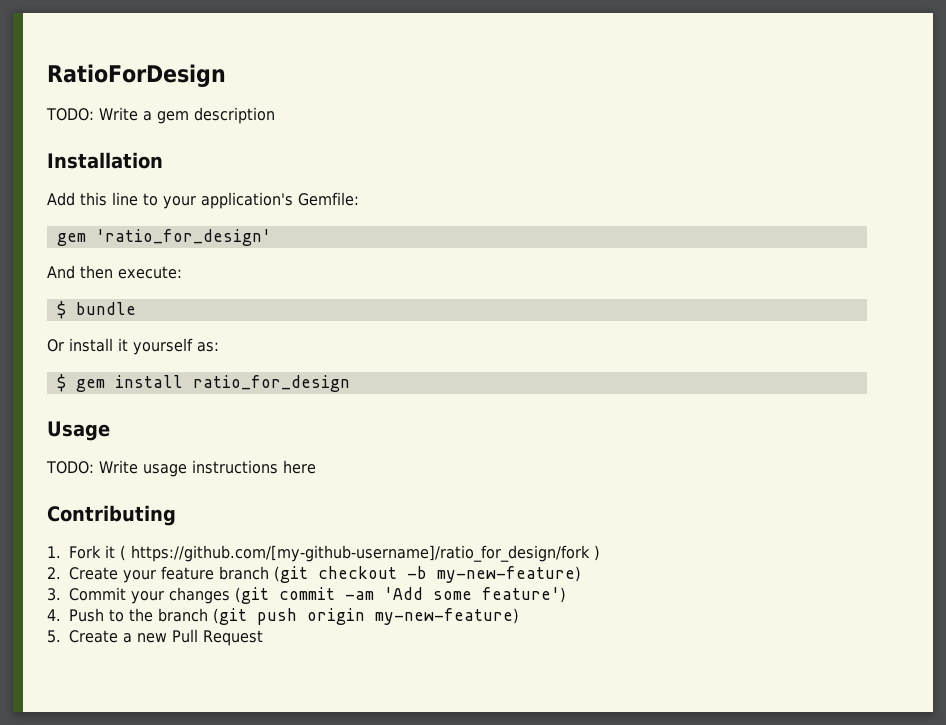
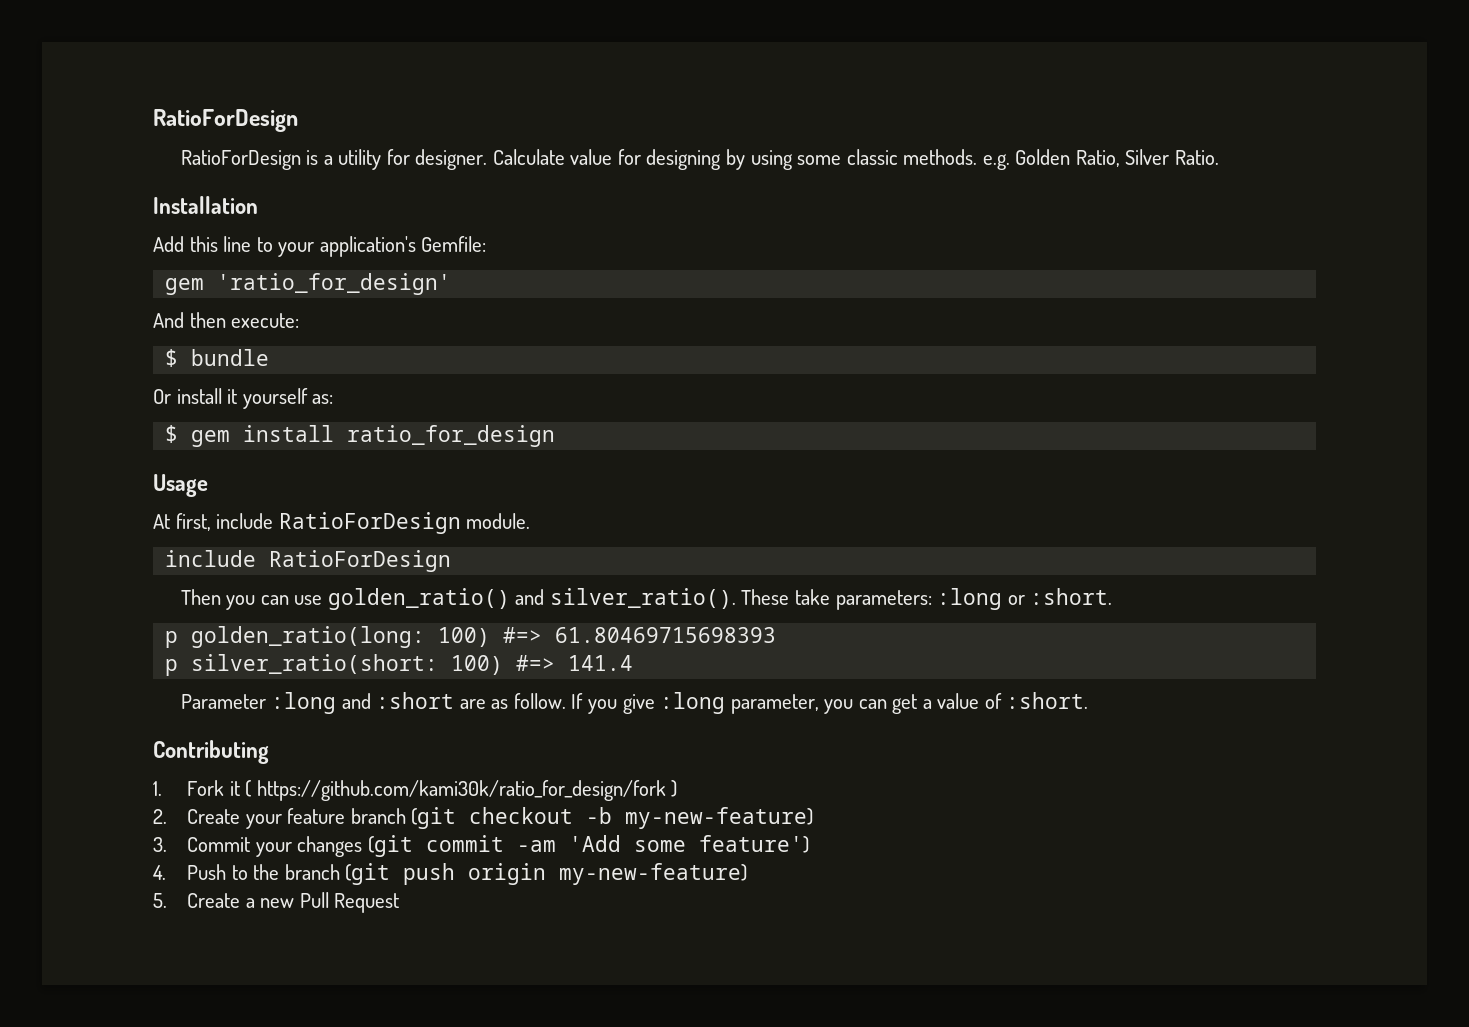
[47,64,226,87] [46,107,275,124] RatioForDesign // TODO: Write a gem description -> [153,109,298,132] [180,149,1219,170] RatioForDesign // RatioForDesign is a utility for designer. Calculate value for designing by using some classic methods. e.g. Golden Ratio, Silver Ratio.
[46,460,316,477] TODO: Write usage instructions here -> [153,512,531,534] [165,550,452,572] [180,588,1113,610] [165,626,777,648] [165,654,634,676] [180,692,1089,714] At first, include RatioForDesign module. // include RatioForDesign // Then you can use golden_ratio() and silver_ratio(). These take parameters: :long or :short. // p golden_ratio(long: 100) #=> 61.80469715698393 // p silver_ratio(short: 100) #=> 141.4 // Parameter :long and :short are as follow. If you give :long parameter, you can get a value of :short.
[131,545,590,562] https://github.com/[my-github-username]/ratio_for_design/fork -> [256,780,666,801] https://github.com/kami30k/ratio_for_design/fork

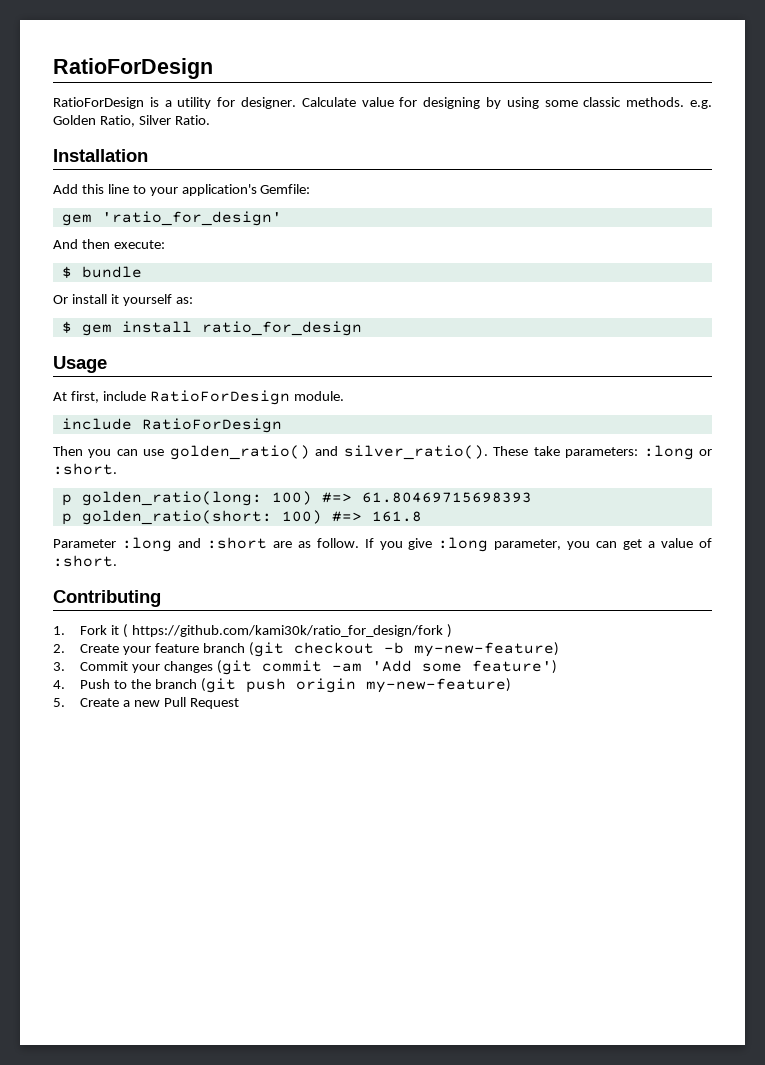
[191,654,634,675] silver_ratio(short: 100) #=> 141.4 -> [81,510,422,525] golden_ratio(short: 100) #=> 161.8

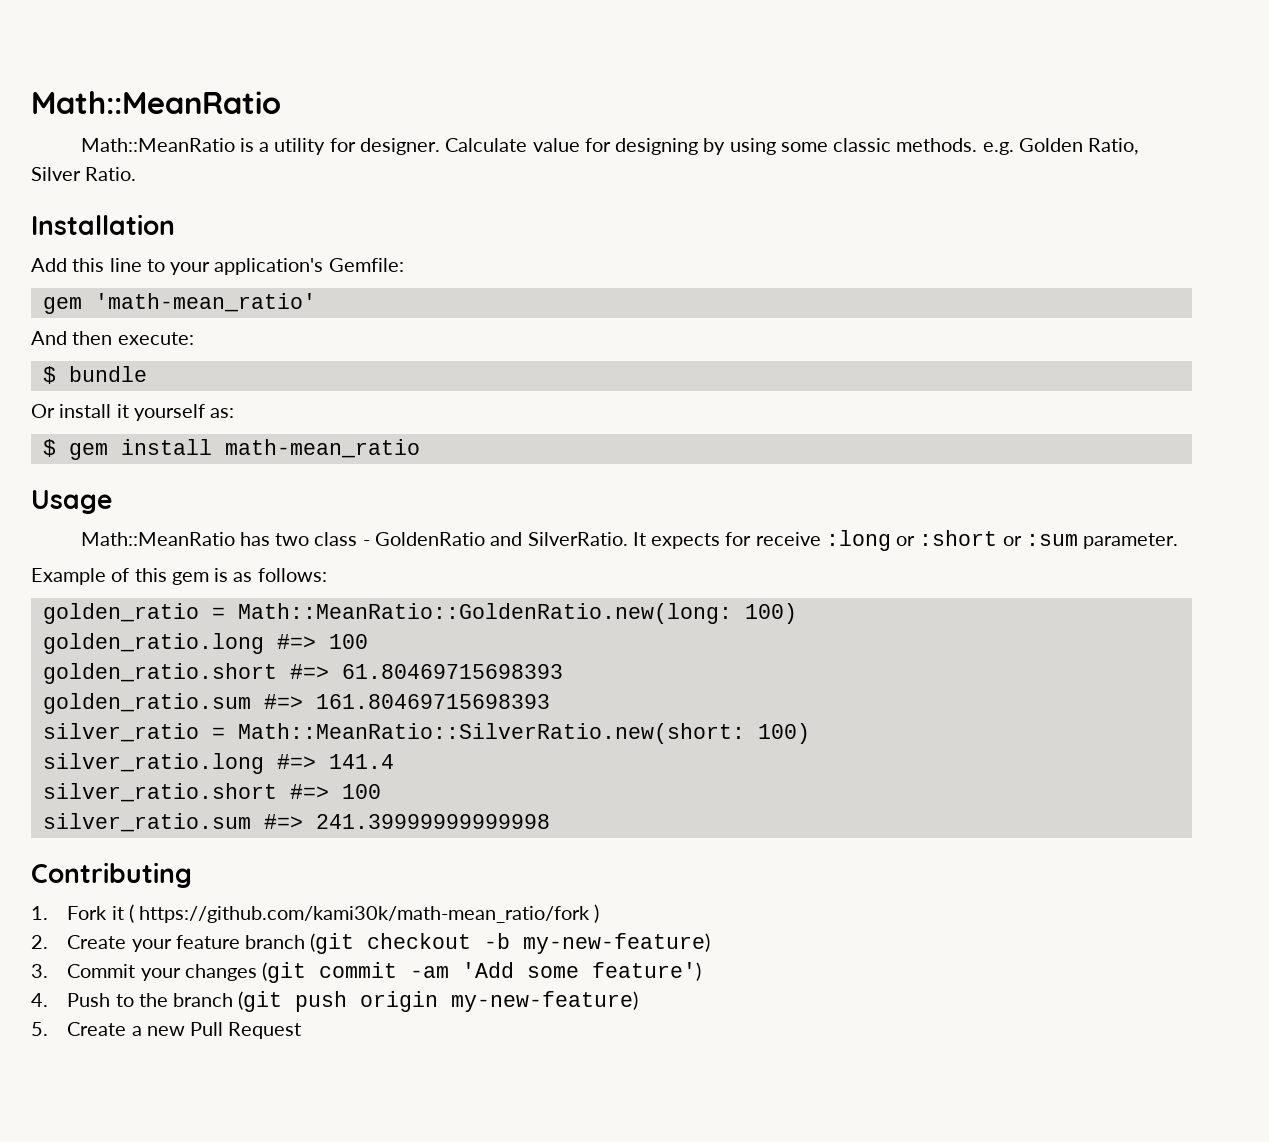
[53,58,213,79] [53,97,144,109] RatioForDesign // RatioForDesign -> [31,91,281,114] [80,138,235,152] Math::MeanRatio // Math::MeanRatio
[101,211,282,226] 'ratio_for_design' -> [94,293,316,312] 'math-mean_ratio'
[201,321,362,336] ratio_for_design -> [224,439,420,458] math-mean_ratio
[53,390,344,405] [61,418,282,433] [53,445,713,460] [53,463,117,475] [61,491,532,506] [61,510,422,525] [53,537,713,552] [53,555,117,567] At first, include RatioForDesign module. // include RatioForDesign // Then you can use golden_ratio() and silver_ratio(). These take parameters: :long or :short. // p golden_ratio(long: 100) #=> 61.80469715698393 // p golden_ratio(short: 100) #=> 161.8 // Parameter :long and :short are as follow. If you give :long parameter, you can get a value of :short. -> [80,530,1179,551] [31,568,327,585] [42,603,797,624] [42,633,368,654] [42,663,563,684] [42,693,550,714] [42,723,810,744] [42,753,394,774] [42,783,381,802] [42,813,550,832] Math::MeanRatio has two class - GoldenRatio and SilverRatio. It expects for receive :long or :short or :sum parameter. // Example of this gem is as follows: // golden_ratio = Math::MeanRatio::GoldenRatio.new(long: 100) // golden_ratio.long #=> 100 // golden_ratio.short #=> 61.80469715698393 // golden_ratio.sum #=> 161.80469715698393 // silver_ratio = Math::MeanRatio::SilverRatio.new(short: 100) // silver_ratio.long #=> 141.4 // silver_ratio.short #=> 100 // silver_ratio.sum #=> 241.39999999999998
[132,625,444,637] https://github.com/kami30k/ratio_for_design/fork -> [139,906,591,923] https://github.com/kami30k/math-mean_ratio/fork

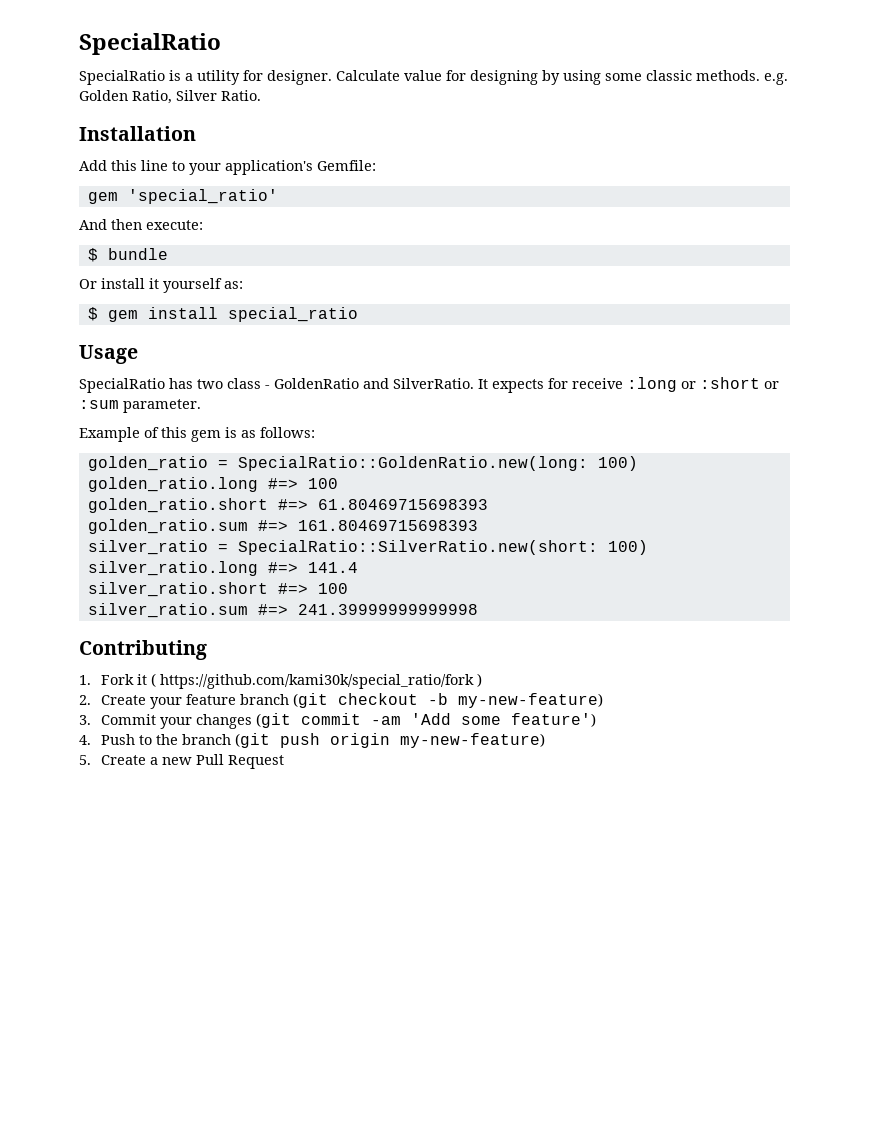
[31,91,281,114] [80,138,235,152] Math::MeanRatio // Math::MeanRatio -> [79,33,221,55] [79,70,165,85] SpecialRatio // SpecialRatio
[94,293,316,312] 'math-mean_ratio' -> [127,189,278,204] 'special_ratio'
[224,439,420,458] math-mean_ratio -> [227,307,358,322] special_ratio
[80,532,235,546] Math::MeanRatio -> [79,378,165,393] SpecialRatio
[237,603,732,624] Math::MeanRatio::GoldenRatio.new(long: -> [237,456,588,471] SpecialRatio::GoldenRatio.new(long:
[237,723,745,744] Math::MeanRatio::SilverRatio.new(short: -> [237,540,598,555] SpecialRatio::SilverRatio.new(short:
[139,906,591,923] https://github.com/kami30k/math-mean_ratio/fork -> [160,674,475,689] https://github.com/kami30k/special_ratio/fork

